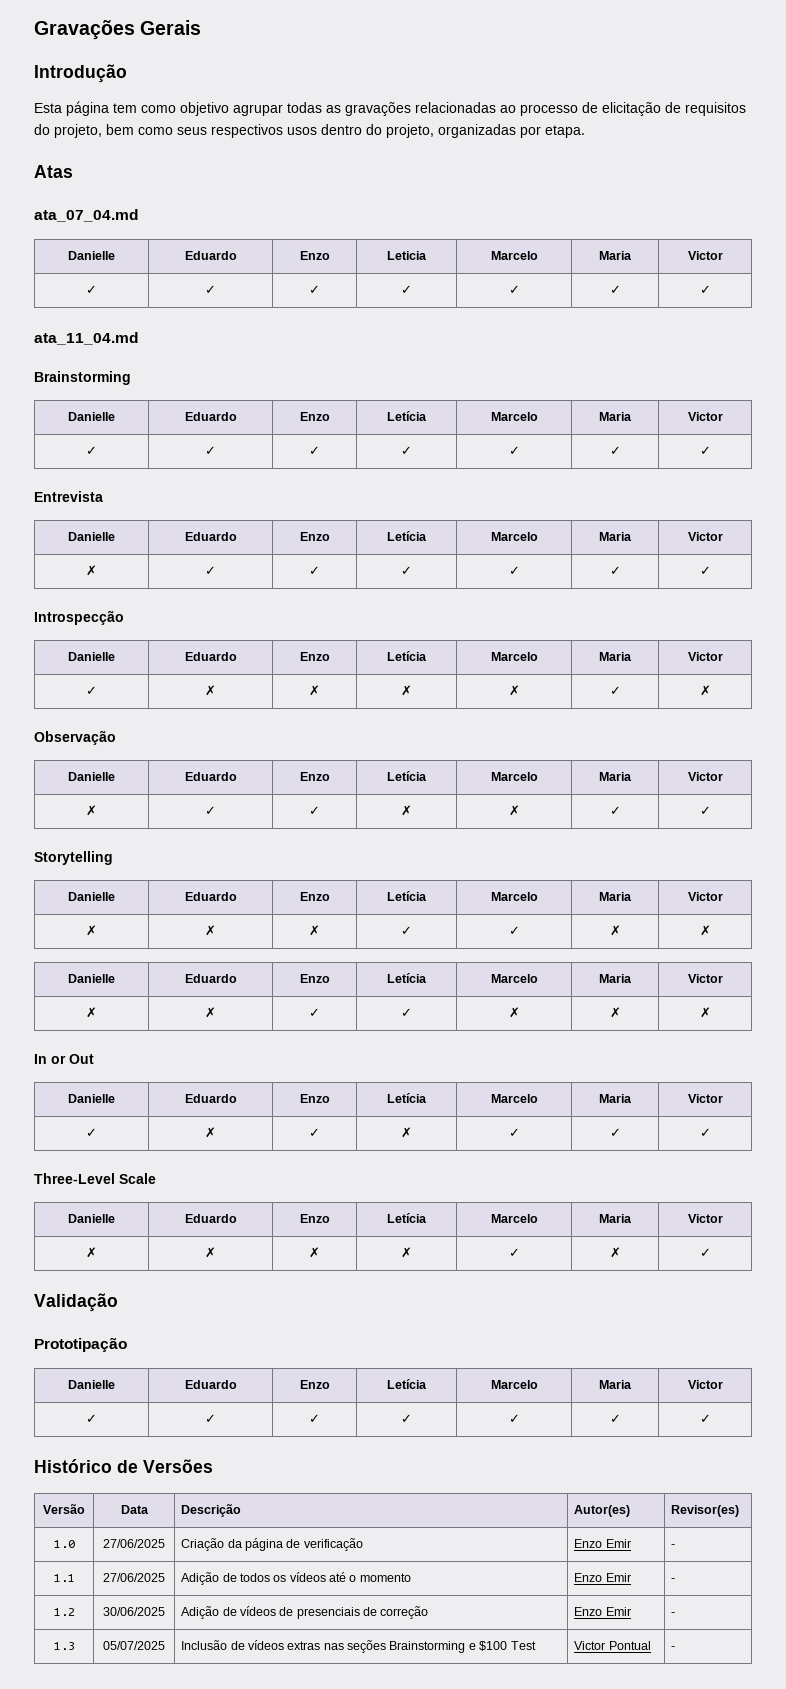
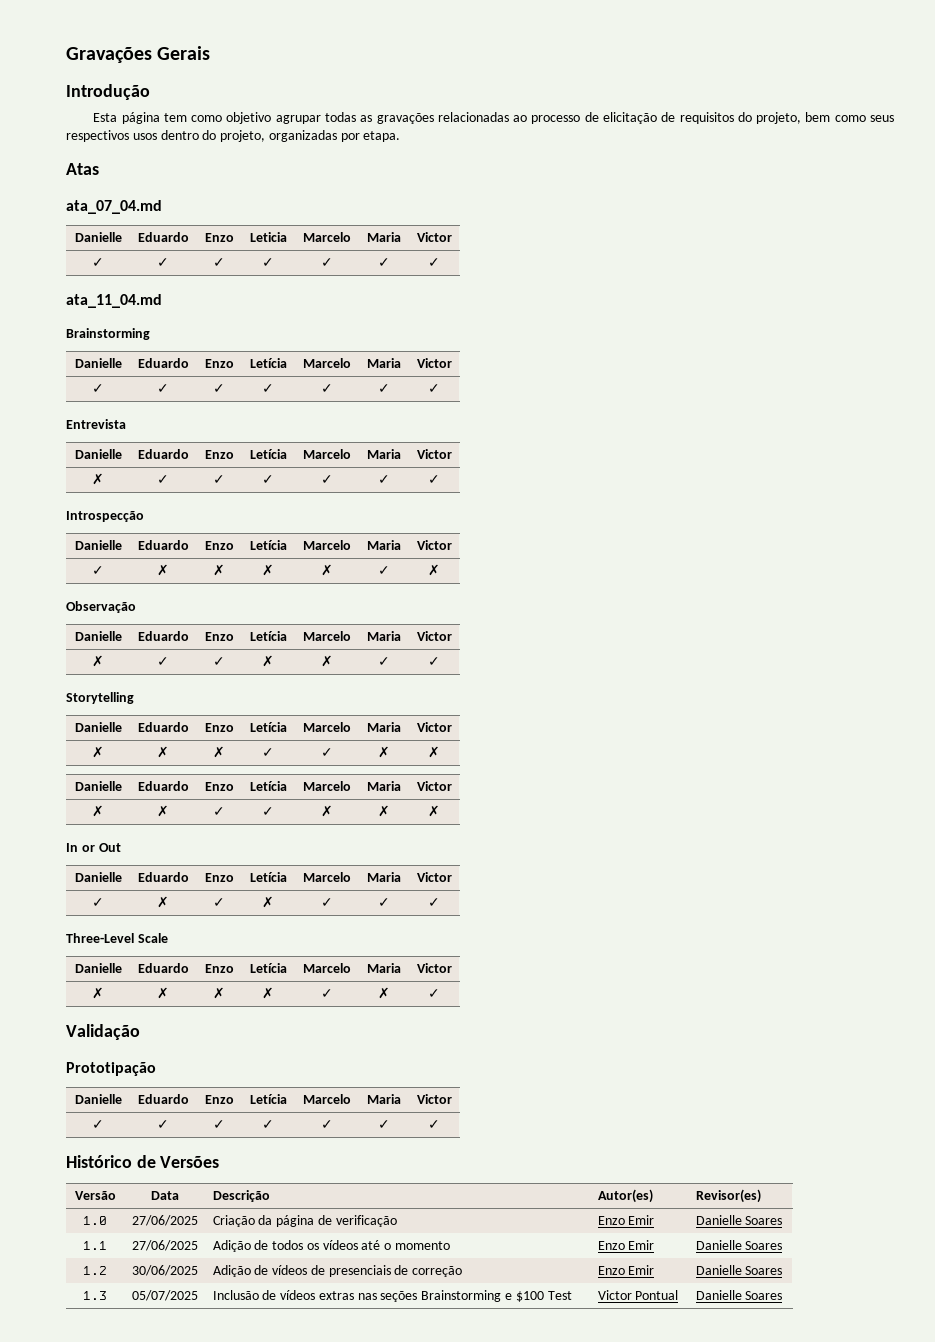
[671,1544,676,1548] - -> [695,1215,783,1225] Danielle Soares
[671,1578,676,1582] - -> [695,1240,783,1250] Danielle Soares
[671,1612,676,1616] - -> [695,1265,783,1275] Danielle Soares
[671,1646,676,1650] - -> [695,1290,783,1300] Danielle Soares

